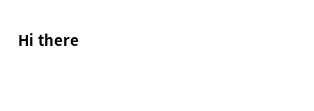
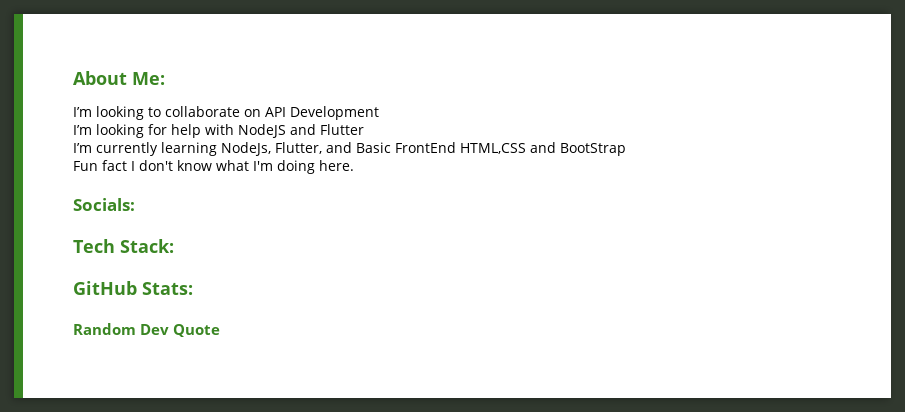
[18,33,80,46] Hi there -> [73,71,165,85] [73,106,379,120] [73,124,364,138] [73,142,626,156] [73,160,354,174] [73,198,135,211] [73,239,174,253] [73,281,193,295] [73,323,221,337] About Me: // I’m looking to collaborate on API Development // I’m looking for help with NodeJS and Flutter // I’m currently learning NodeJs, Flutter, and Basic FrontEnd HTML,CSS and BootStrap // Fun fact I don't know what I'm doing here. // Socials: // Tech Stack: // GitHub Stats: // Random Dev Quote

